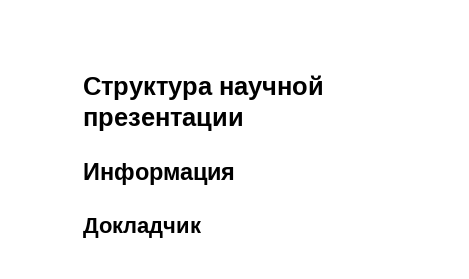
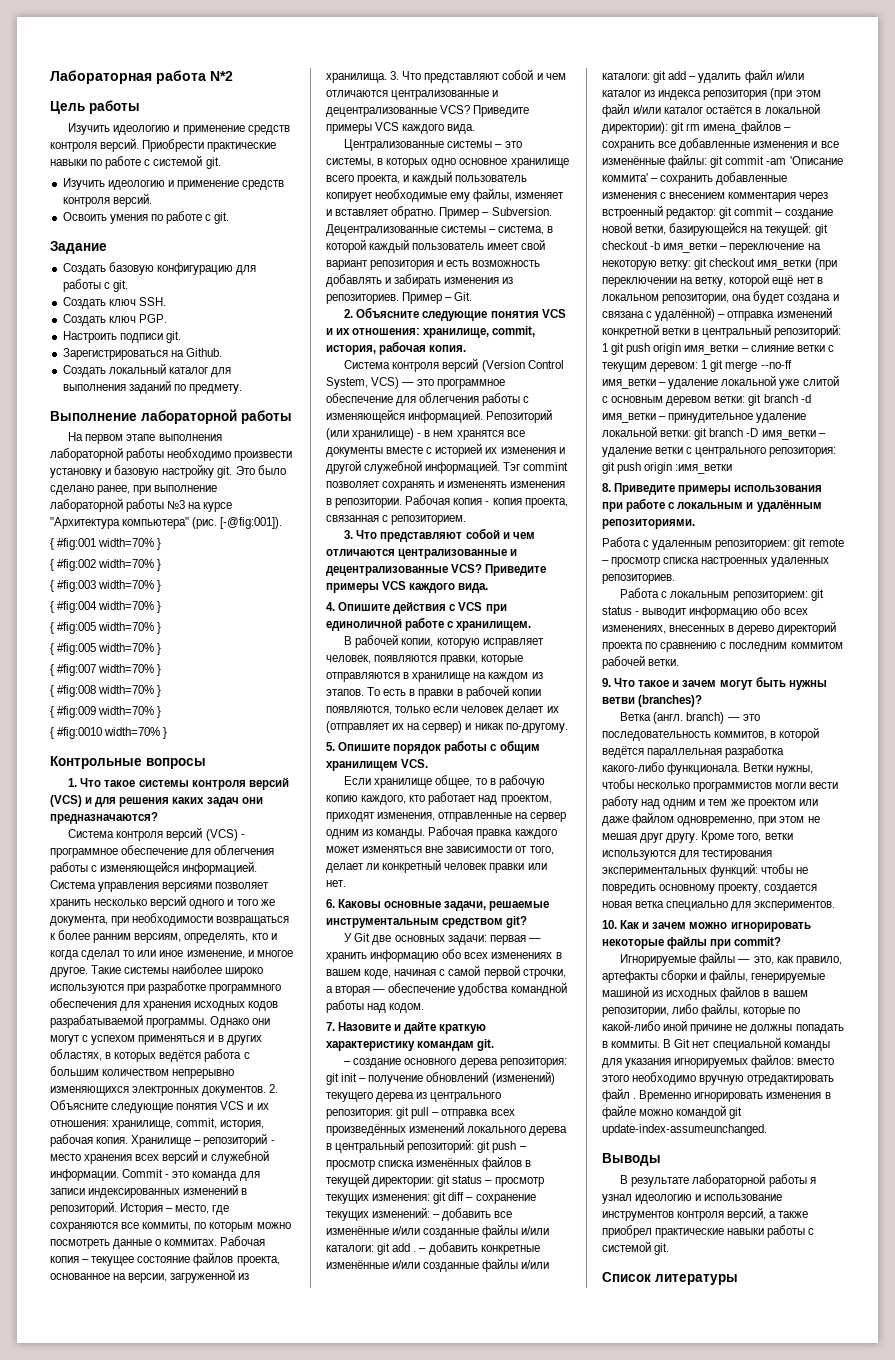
[83,75,324,100] [83,112,244,131] [83,163,235,185] [83,218,202,238] Структура научной презентации // Информация // Докладчик -> [50,70,233,84] [50,100,140,114] [68,123,290,135] [50,138,277,152] [50,155,221,169] [62,178,285,190] [62,193,152,207] [62,211,230,224] [50,241,107,254] [62,262,256,275] [62,279,128,292] [62,297,166,309] [62,314,167,326] [62,331,181,343] [62,348,222,360] [62,363,231,377] [62,380,242,394] [50,409,292,424] [68,432,222,444] [50,447,293,461] [50,464,286,478] [50,485,218,495] [50,498,233,512] [50,517,283,529] [50,538,162,550] [50,559,162,571] [50,580,162,592] [50,601,162,613] [50,622,162,634] [50,643,162,655] [50,664,162,676] [50,685,162,697] [50,706,162,718] [50,727,168,739] [50,756,206,769] [68,777,289,790] [50,795,263,807] [50,812,158,824] [68,827,245,841] [50,845,275,858] [50,861,258,875] [50,880,270,892] [50,895,275,909] [50,913,290,926] [50,930,277,943] [50,950,293,960] [50,964,264,977] [50,981,282,994] [50,998,279,1011] [50,1014,271,1028] [50,1035,262,1045] [50,1049,250,1062] [50,1066,235,1079] [50,1084,279,1096] [50,1100,269,1113] [50,1118,265,1130] [50,1133,275,1147] [50,1150,269,1164] [50,1169,260,1181] [50,1184,248,1198] [50,1201,230,1215] [50,1222,291,1232] [50,1236,266,1249] [50,1252,280,1266] [50,1269,250,1283] [326,69,566,83] [326,90,499,100] [326,105,530,117] [326,122,476,134] [344,139,522,151] [326,158,569,168] [326,171,528,185] [326,188,565,202] [326,206,552,219] [326,224,554,236] [326,239,546,253] [326,260,541,270] [326,274,514,287] [326,292,473,304] [344,307,566,321] [326,326,536,338] [326,341,467,355] [344,358,564,372] [326,377,506,389] [326,393,530,406] [326,409,553,423] [326,428,525,440] [326,443,565,457] [326,460,569,474] [326,481,566,491] [326,495,568,508] [326,515,467,525] [344,528,535,542] [326,549,518,559] [326,564,547,576] [326,581,489,593] [326,601,507,614] [326,617,532,631] [344,634,544,648] [326,655,524,665] [326,672,543,682] [326,685,541,699] [326,706,559,716] [326,721,568,733] [326,740,540,754] [326,759,429,771] [344,775,545,788] [326,792,552,805] [326,812,567,822] [326,826,557,839] [326,846,554,855] [326,859,547,873] [326,880,346,887] [326,899,550,911] [326,916,528,928] [344,933,541,945] [326,949,562,962] [326,965,566,979] [326,982,567,996] [326,1000,425,1013] [326,1021,487,1034] [326,1039,495,1051] [344,1058,567,1068] [326,1071,555,1085] [326,1092,502,1102] [326,1107,515,1119] [326,1122,568,1136] [326,1139,527,1153] [326,1156,532,1170] [326,1173,544,1187] [326,1192,536,1204] [326,1207,513,1221] [326,1224,550,1238] [326,1242,540,1255] [326,1258,550,1272] [602,69,804,83] [602,88,821,100] [602,103,820,117] [602,120,792,134] [602,138,839,151] [602,154,843,168] [602,172,788,185] [602,192,829,202] [602,205,833,219] [602,222,828,236] [602,241,821,253] [602,258,837,270] [602,273,823,287] [602,291,839,304] [602,307,832,321] [602,324,842,338] [602,343,834,355] [602,360,792,372] [602,375,839,389] [602,394,811,406] [602,413,807,423] [602,426,826,440] [602,447,837,457] [602,462,733,474] [602,483,823,495] [602,498,822,512] [602,519,695,529] [602,537,844,550] [602,557,830,567] [602,574,675,584] [620,588,824,601] [602,605,808,618] [602,621,837,635] [602,642,843,652] [602,655,680,669] [602,676,827,690] [602,695,703,707] [620,712,760,724] [602,727,820,741] [602,745,785,758] [602,762,814,775] [602,779,839,792] [602,796,818,809] [602,812,820,826] [602,831,793,843] [602,850,773,860] [602,863,809,877] [602,884,818,894] [602,901,836,911] [602,920,811,932] [602,936,782,949] [620,952,842,966] [602,969,826,983] [602,986,808,1000] [602,1003,801,1017] [602,1020,844,1034] [602,1037,830,1051] [602,1054,835,1068] [602,1072,835,1085] [602,1088,831,1102] [602,1105,743,1119] [602,1124,767,1136] [602,1153,661,1166] [620,1173,816,1187] [602,1194,783,1204] [602,1207,809,1221] [602,1225,815,1238] [602,1241,670,1255] [602,1272,738,1285] Лабораторная работа N*2 // Цель работы // Изучить идеологию и применение средств контроля версий. Приобрести практические навыки по работе с системой git. // Изучить идеологию и применение средств контроля версий. // Освоить умения по работе с git. // Задание // Создать базовую конфигурацию для работы с git. // Создать ключ SSH. // Создать ключ PGP. // Настроить подписи git. // Зарегистрироваться на Github. // Создать локальный каталог для выполнения заданий по предмету. // Выполнение лабораторной работы // На первом этапе выполнения лабораторной работы необходимо произвести установку и базовую настройку git. Это было сделано ранее, при выполнение лабораторной работы №3 на курсе "Архитектура компьютера" (рис. [-@fig:001]). // { #fig:001 width=70% } // { #fig:002 width=70% } // { #fig:003 width=70% } // { #fig:004 width=70% } // { #fig:005 width=70% } // { #fig:005 width=70% } // { #fig:007 width=70% } // { #fig:008 width=70% } // { #fig:009 width=70% } // { #fig:0010 width=70% } // Контрольные вопросы // 1. Что такое системы контроля версий (VCS) и для решения каких задач они предназначаются? // Система контроля версий (VCS) - программное обеспечение для облегчения работы с изменяющейся информацией. Система управления версиями позволяет хранить несколько версий одного и того же документа, при необходимости возвращаться к более ранним версиям, определять, кто и когда сделал то или иное изменение, и многое другое. Такие системы наиболее широко используются при разработке программного обеспечения для хранения исходных кодов разрабатываемой программы. Однако они могут с успехом применяться и в других областях, в которых ведётся работа с большим количеством непрерывно изменяющихся электронных документов. 2. Объясните следующие понятия VCS и их отношения: хранилище, commit, история, рабочая копия. Хранилище – репозиторий - место хранения всех версий и служебной информации. Commit - это команда для записи индексированных изменений в репозиторий. История – место, где сохраняются все коммиты, по которым можно посмотреть данные о коммитах. Рабочая копия – текущее состояние файлов проекта, основанное на версии, загруженной из хранилища. 3. Что представляют собой и чем отличаются централизованные и децентрализованные VCS? Приведите примеры VCS каждого вида. // Централизованные системы – это системы, в которых одно основное хранилище всего проекта, и каждый пользователь копирует необходимые ему файлы, изменяет и вставляет обратно. Пример – Subversion. Децентрализованные системы – система, в которой каждый пользователь имеет свой вариант репозитория и есть возможность добавлять и забирать изменения из репозиториев. Пример – Git. // 2. Объясните следующие понятия VCS и их отношения: хранилище, commit, история, рабочая копия. // Система контроля версий (Version Control System, VCS) — это программное обеспечение для облегчения работы с изменяющейся информацией. Репозиторий (или хранилище) - в нем хранятся все документы вместе с историей их изменения и другой служебной информацией. Тэг commint позволяет сохранять и измененять изменения в репозитории. Рабочая копия - копия проекта, связанная с репозиторием. // 3. Что представляют собой и чем отличаются централизованные и децентрализованные VCS? Приведите примеры VCS каждого вида. // 4. Опишите действия с VCS при единоличной работе с хранилищем. // В рабочей копии, которую исправляет человек, появляются правки, которые отправляются в хранилище на каждом из этапов. То есть в правки в рабочей копии появляются, только если человек делает их (отправляет их на сервер) и никак по-другому. // 5. Опишите порядок работы с общим хранилищем VCS. // Если хранилище общее, то в рабочую копию каждого, кто работает над проектом, приходят изменения, отправленные на сервер одним из команды. Рабочая правка каждого может изменяться вне зависимости от того, делает ли конкретный человек правки или нет. // 6. Каковы основные задачи, решаемые инструментальным средством git? // У Git две основных задачи: первая — хранить информацию обо всех изменениях в вашем коде, начиная с самой первой строчки, а вторая — обеспечение удобства командной работы над кодом. // 7. Назовите и дайте краткую характеристику командам git. // – создание основного дерева репозитория: git init – получение обновлений (изменений) текущего дерева из центрального репозитория: git pull – отправка всех произведённых изменений локального дерева в центральный репозиторий: git push – просмотр списка изменённых файлов в текущей директории: git status – просмотр текущих изменения: git diff – сохранение текущих изменений: – добавить все изменённые и/или созданные файлы и/или каталоги: git add . – добавить конкретные изменённые и/или созданные файлы и/или каталоги: git add – удалить файл и/или каталог из индекса репозитория (при этом файл и/или каталог остаётся в локальной директории): git rm имена_файлов – сохранить все добавленные изменения и все изменённые файлы: git commit -am 'Описание коммита' – сохранить добавленные изменения с внесением комментария через встроенный редактор: git commit – создание новой ветки, базирующейся на текущей: git checkout -b имя_ветки – переключение на некоторую ветку: git checkout имя_ветки (при переключении на ветку, которой ещё нет в локальном репозитории, она будет создана и связана с удалённой) – отправка изменений конкретной ветки в центральный репозиторий: 1 git push origin имя_ветки – слияние ветки с текущим деревом: 1 git merge --no-ff имя_ветки – удаление локальной уже слитой с основным деревом ветки: git branch -d имя_ветки – принудительное удаление локальной ветки: git branch -D имя_ветки – удаление ветки с центрального репозитория: git push origin :имя_ветки // 8. Приведите примеры использования при работе с локальным и удалённым репозиториями. // Работа с удаленным репозиторием: git remote – просмотр списка настроенных удаленных репозиториев. // Работа с локальным репозиторием: git status - выводит информацию обо всех изменениях, внесенных в дерево директорий проекта по сравнению с последним коммитом рабочей ветки. // 9. Что такое и зачем могут быть нужны ветви (branches)? // Ветка (англ. branch) — это последовательность коммитов, в которой ведётся параллельная разработка какого-либо функционала. Ветки нужны, чтобы несколько программистов могли вести работу над одним и тем же проектом или даже файлом одновременно, при этом не мешая друг другу. Кроме того, ветки используются для тестирования экспериментальных функций: чтобы не повредить основному проекту, создается новая ветка специально для экспериментов. // 10. Как и зачем можно игнорировать некоторые файлы при commit? // Игнорируемые файлы — это, как правило, артефакты сборки и файлы, генерируемые машиной из исходных файлов в вашем репозитории, либо файлы, которые по какой-либо иной причине не должны попадать в коммиты. В Git нет специальной команды для указания игнорируемых файлов: вместо этого необходимо вручную отредактировать файл . Временно игнорировать изменения в файле можно командой git update-index-assumeunchanged. // Выводы // В результате лабораторной работы я узнал идеологию и использование инструментов контроля версий, а также приобрел практические навыки работы с системой git. // Список литературы

